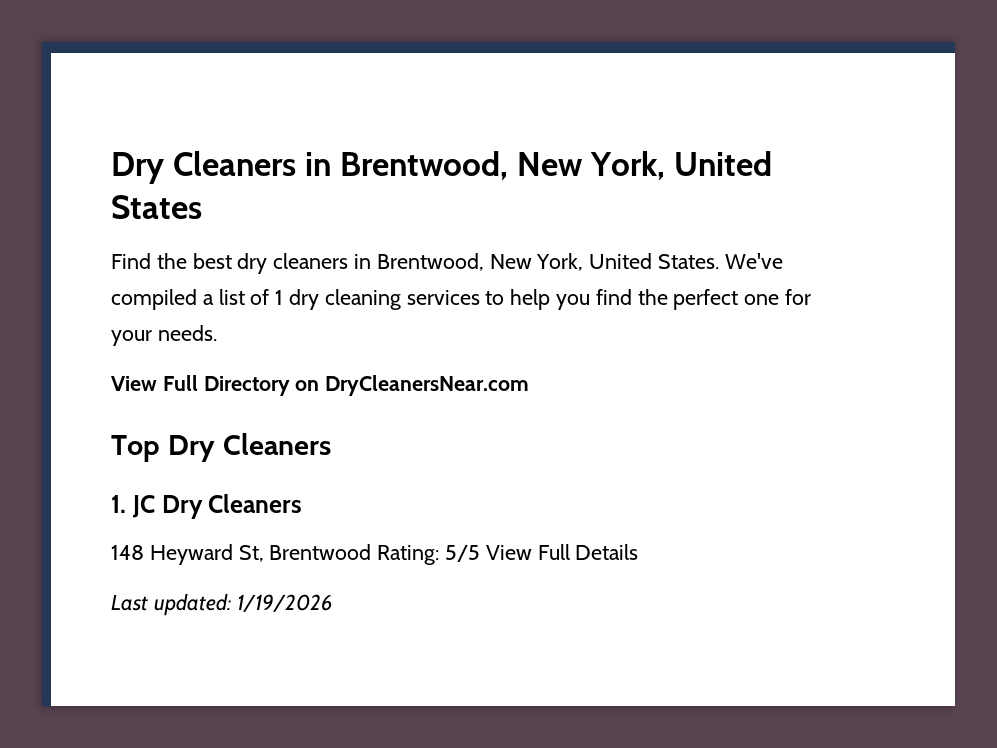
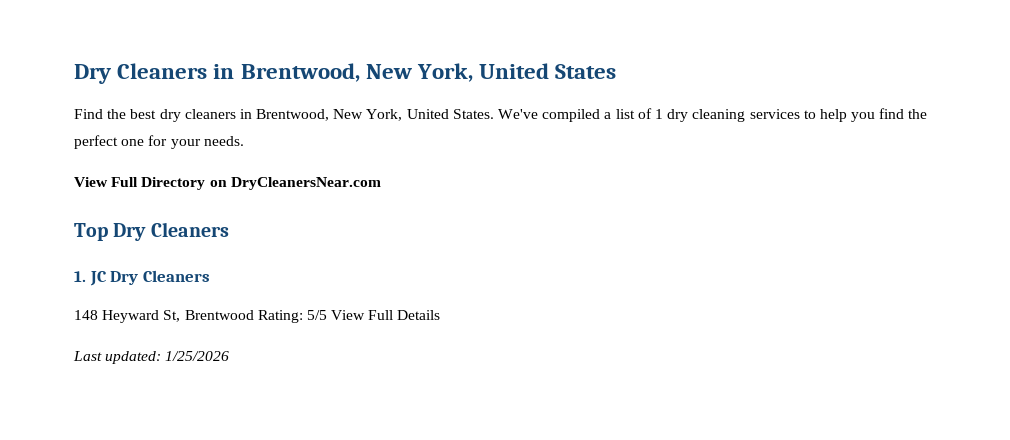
[236,594,332,612] 1/19/2026 -> [165,351,230,361] 1/25/2026

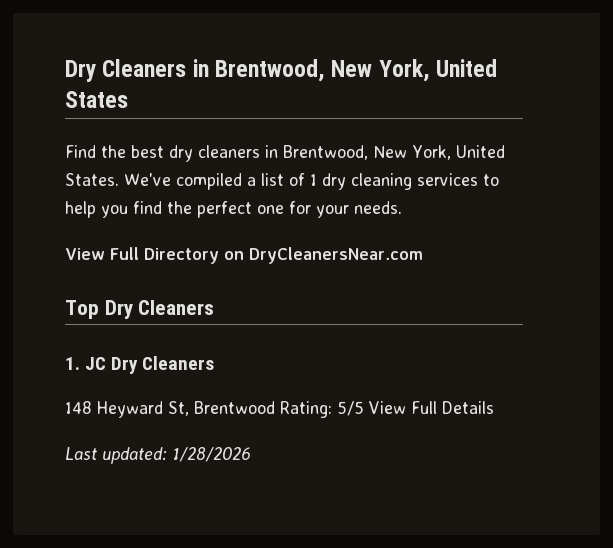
[165,351,230,361] 1/25/2026 -> [172,447,251,462] 1/28/2026

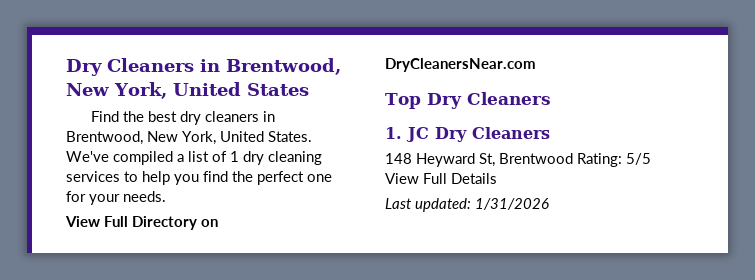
[172,447,251,462] 1/28/2026 -> [475,198,549,210] 1/31/2026

